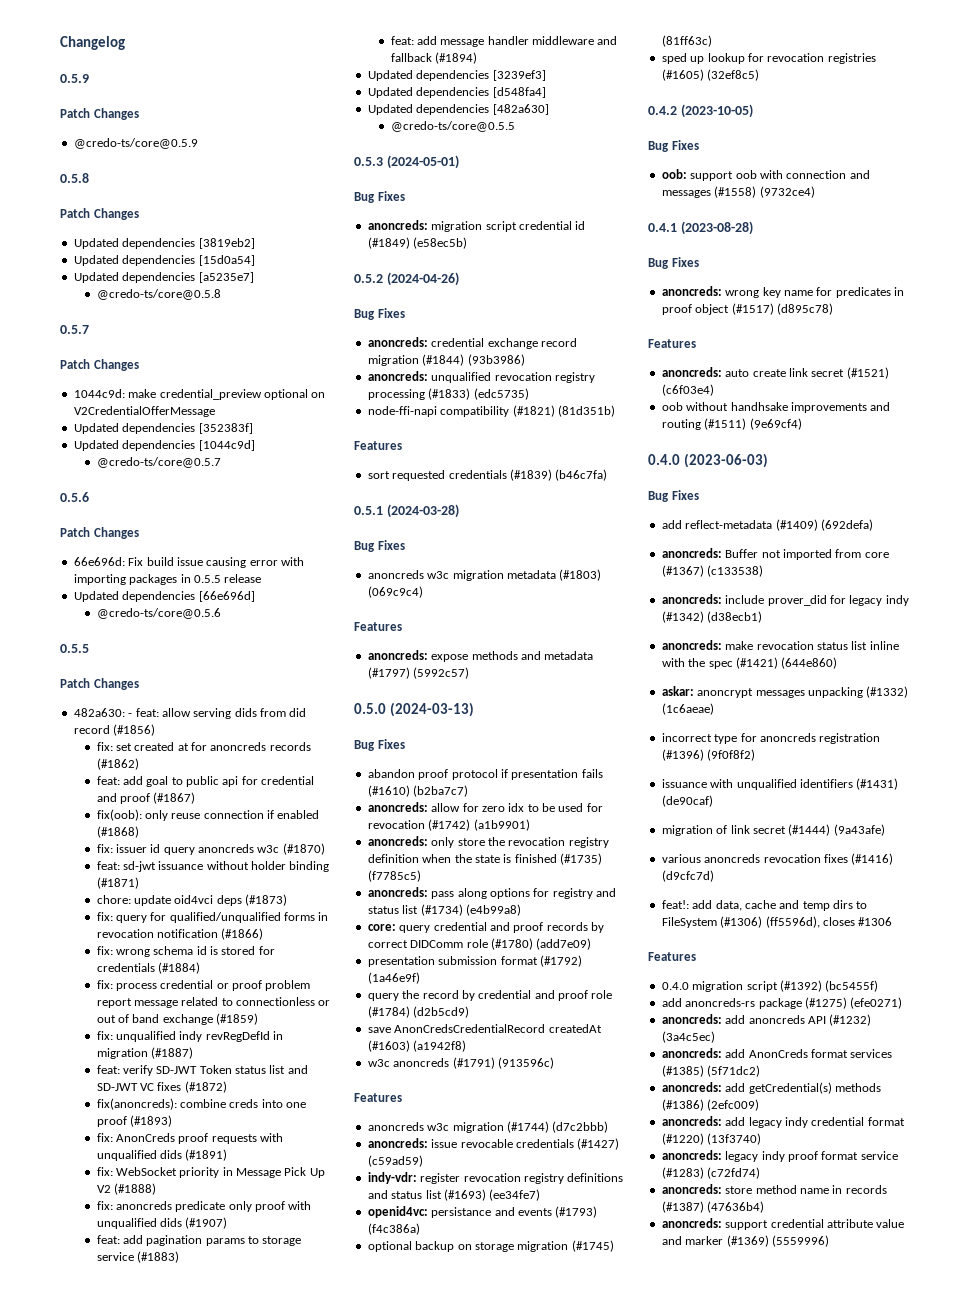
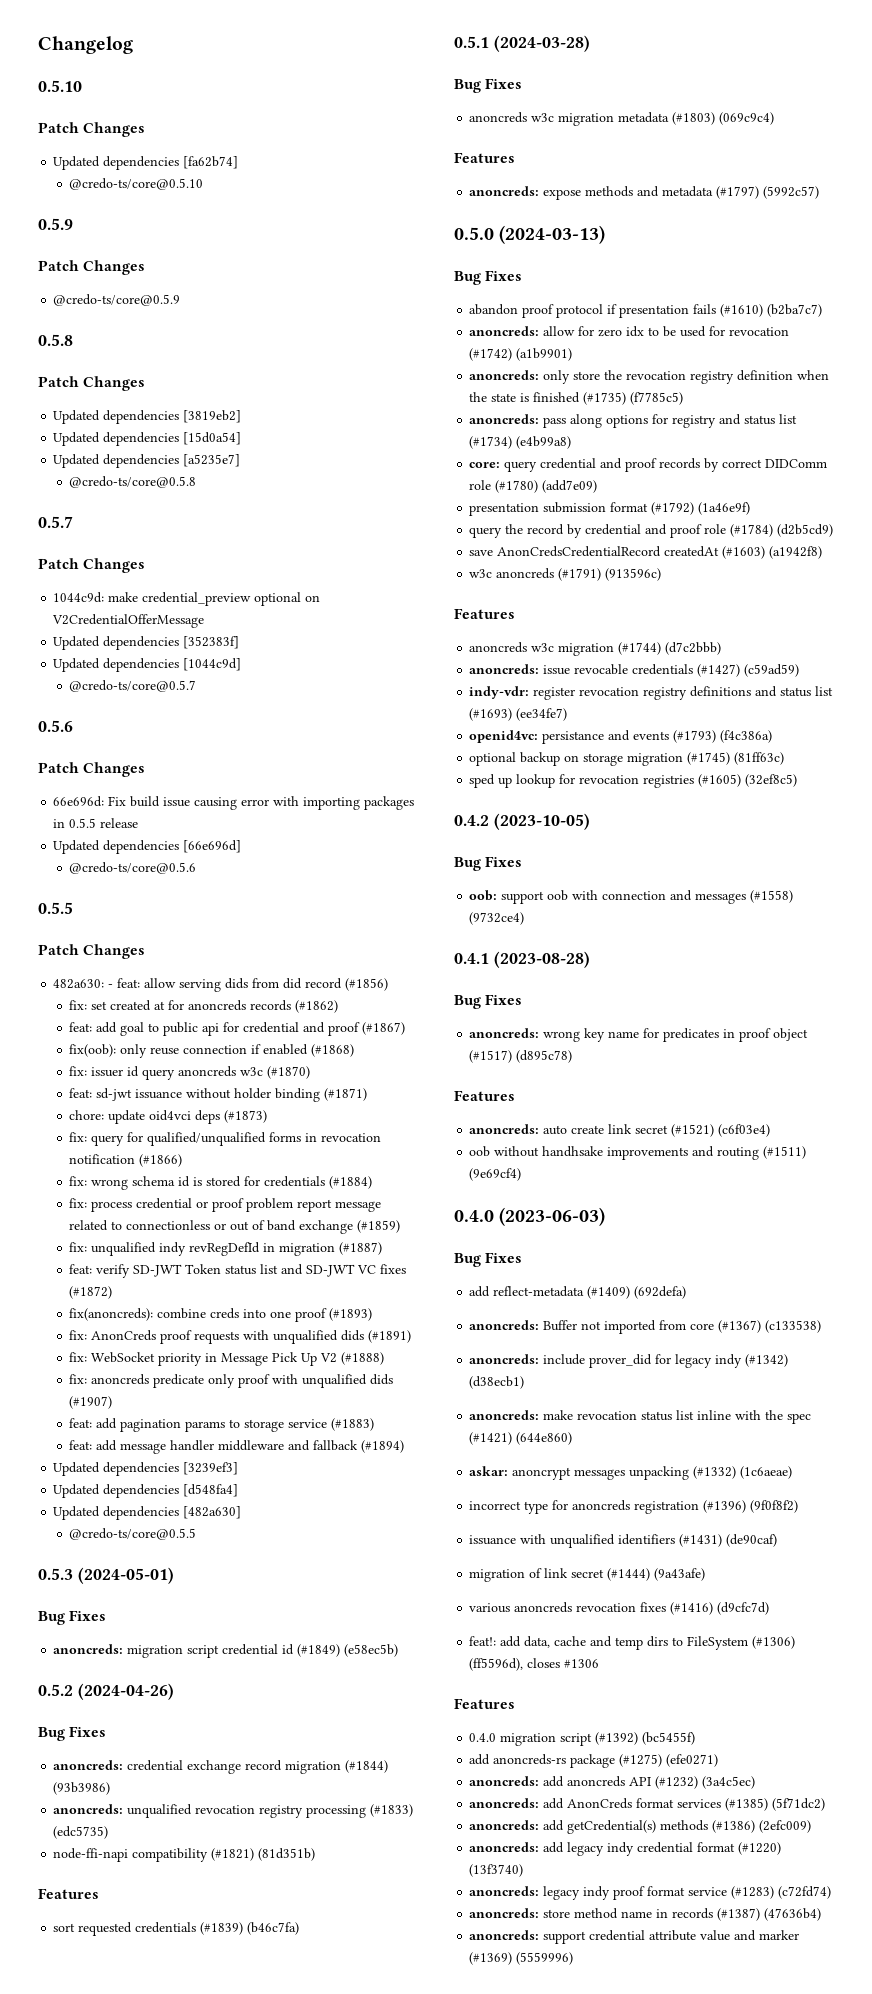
(125, 43) none -> [38,80,82,92] [38,122,146,137] [53,156,239,170] [69,178,204,190] // 0.5.10 // Patch Changes // Updated dependencies [fa62b74] // @credo-ts/core@0.5.10

